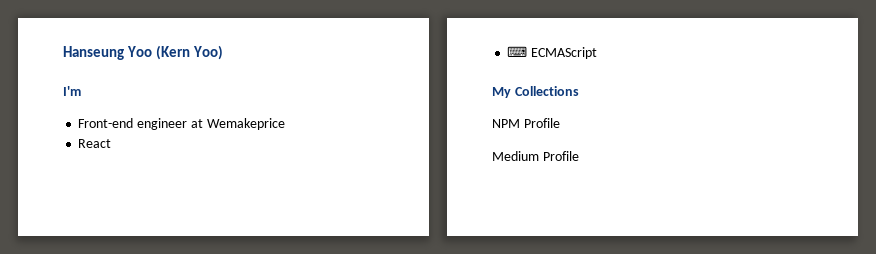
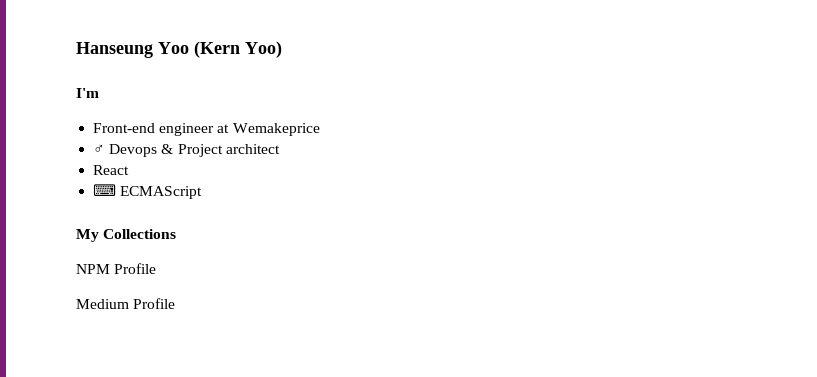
(285, 124) none -> [93,144,280,157] // ♂ Devops & Project architect

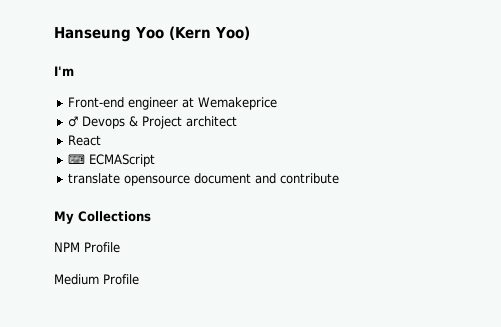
(203, 192) none -> [68,173,340,186] // translate opensource document and contribute

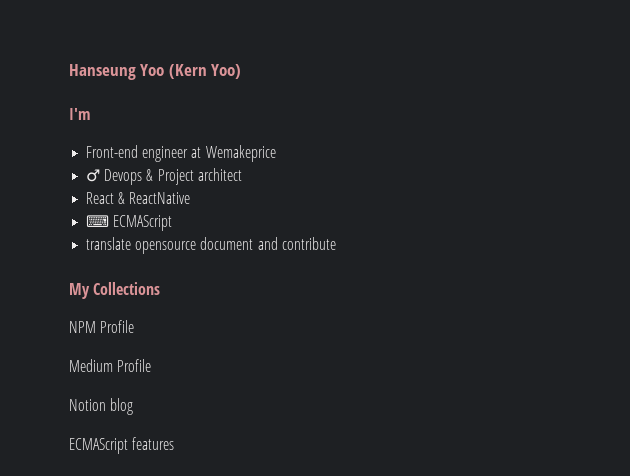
(102, 140) none -> [118,192,191,204] & ReactNative
(139, 279) none -> [69,398,134,415] [69,437,175,454] // Notion blog // ECMAScript features

